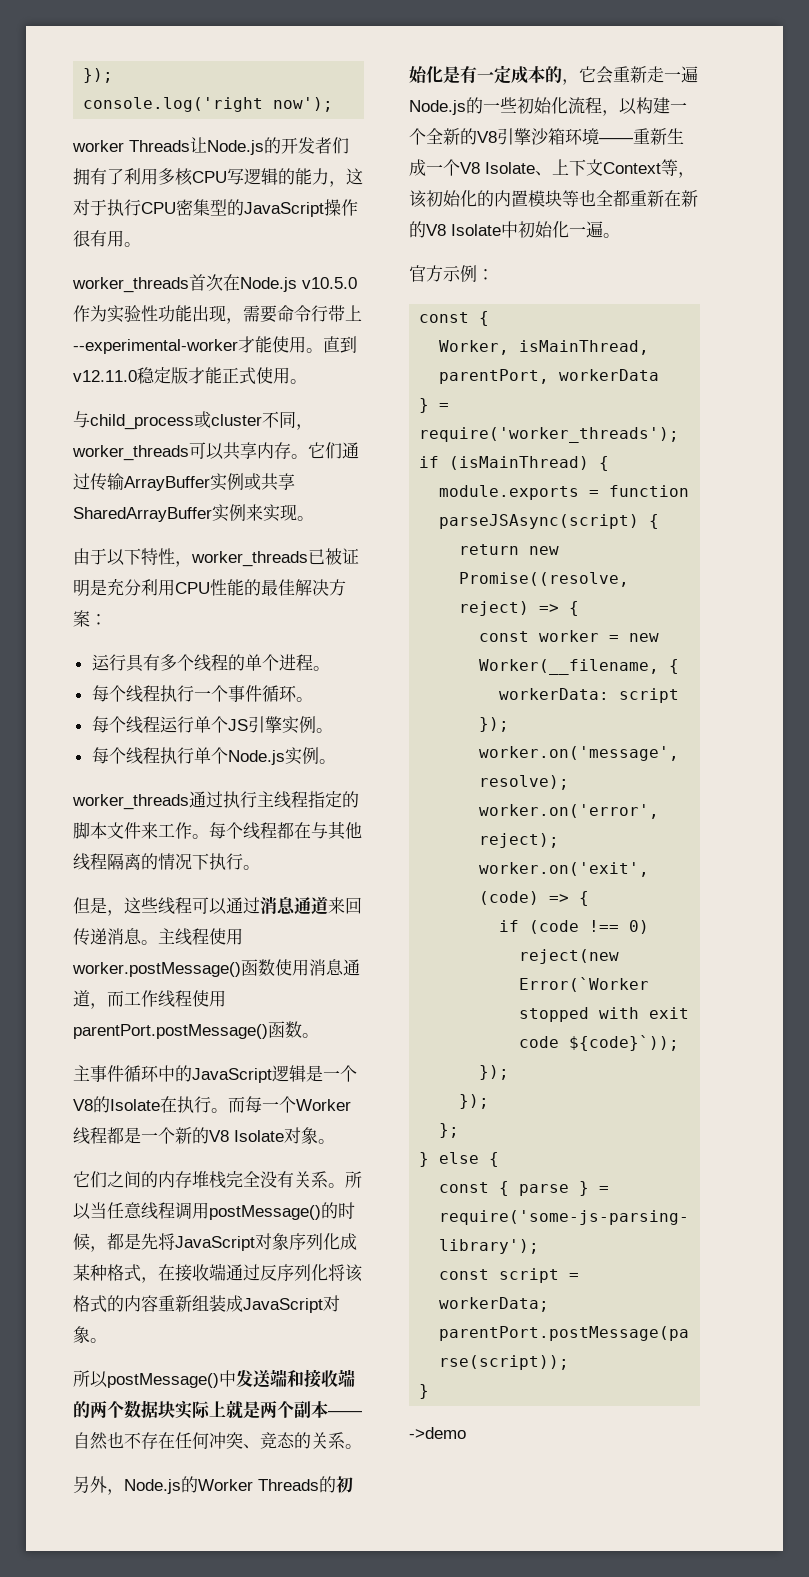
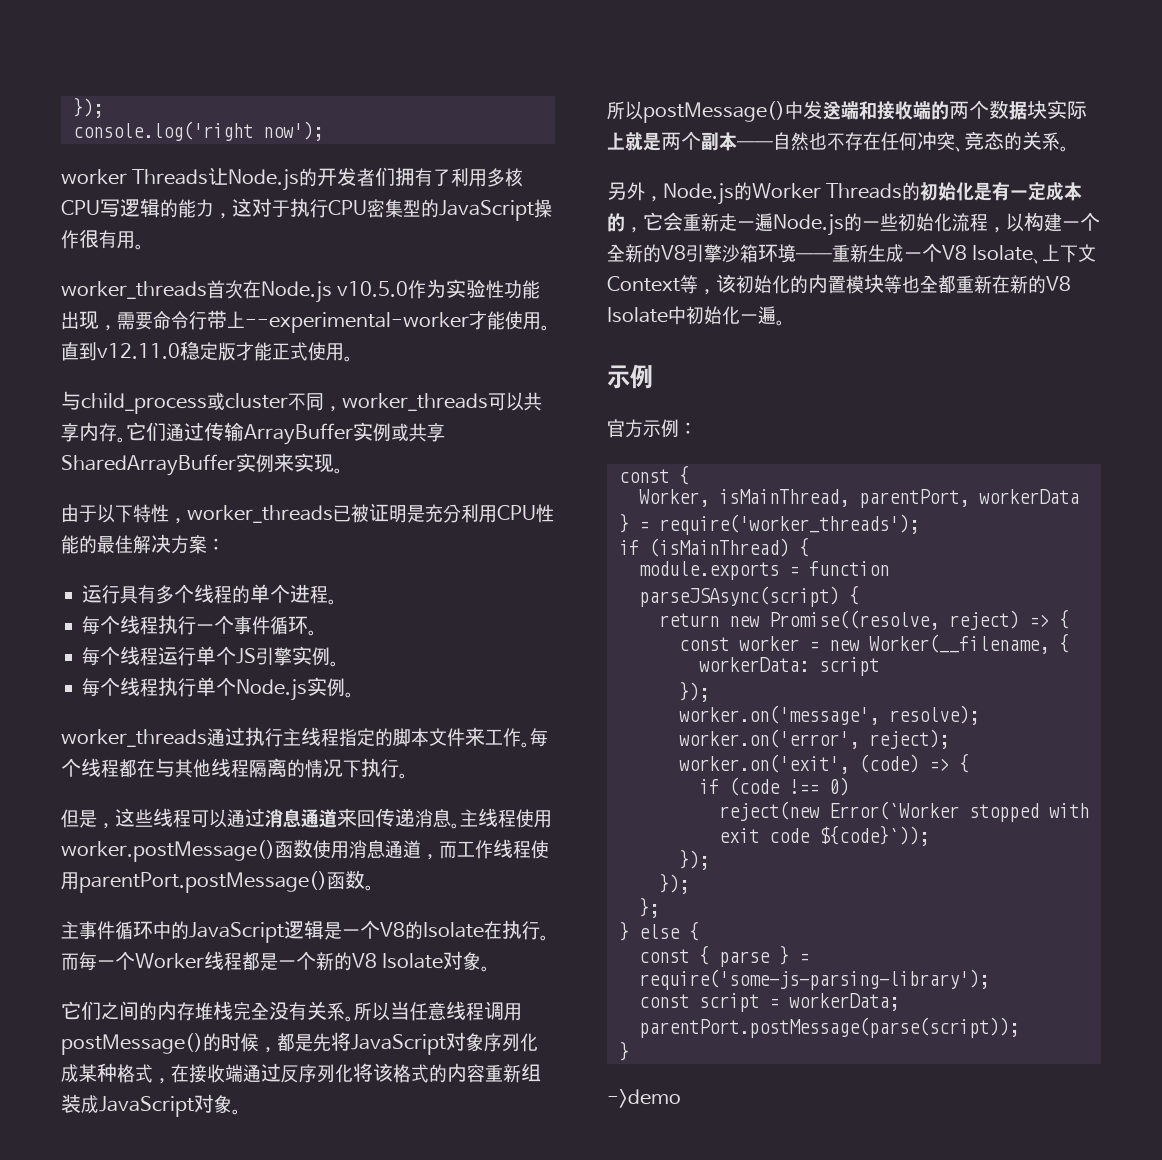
(620, 235) none -> [607,364,653,389] // 示例

